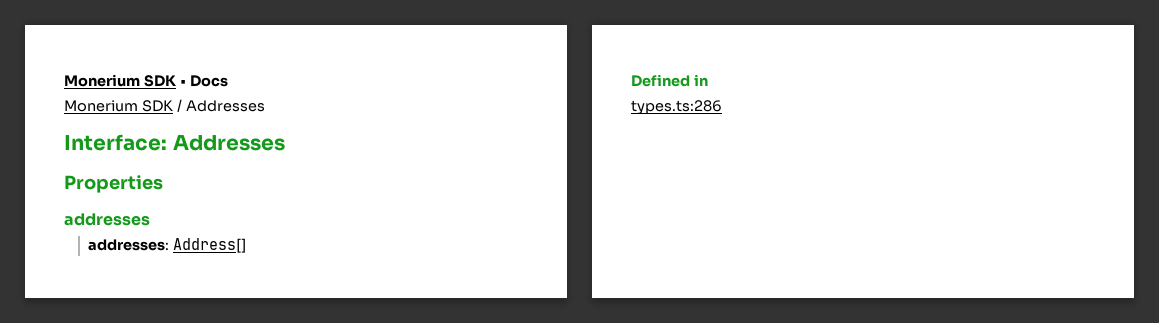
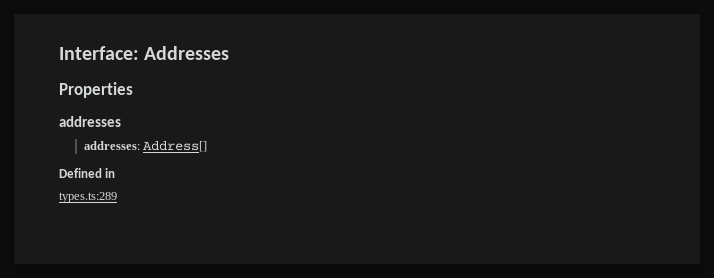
[64,74,228,87] [64,99,265,112] Monerium SDK • Docs // Monerium SDK / Addresses // -> (59, 53) none
[631,100,722,115] types.ts:286 -> [59,192,117,203] types.ts:289

